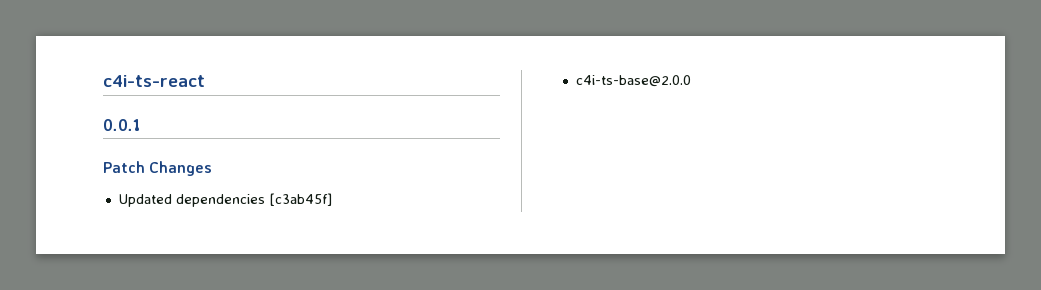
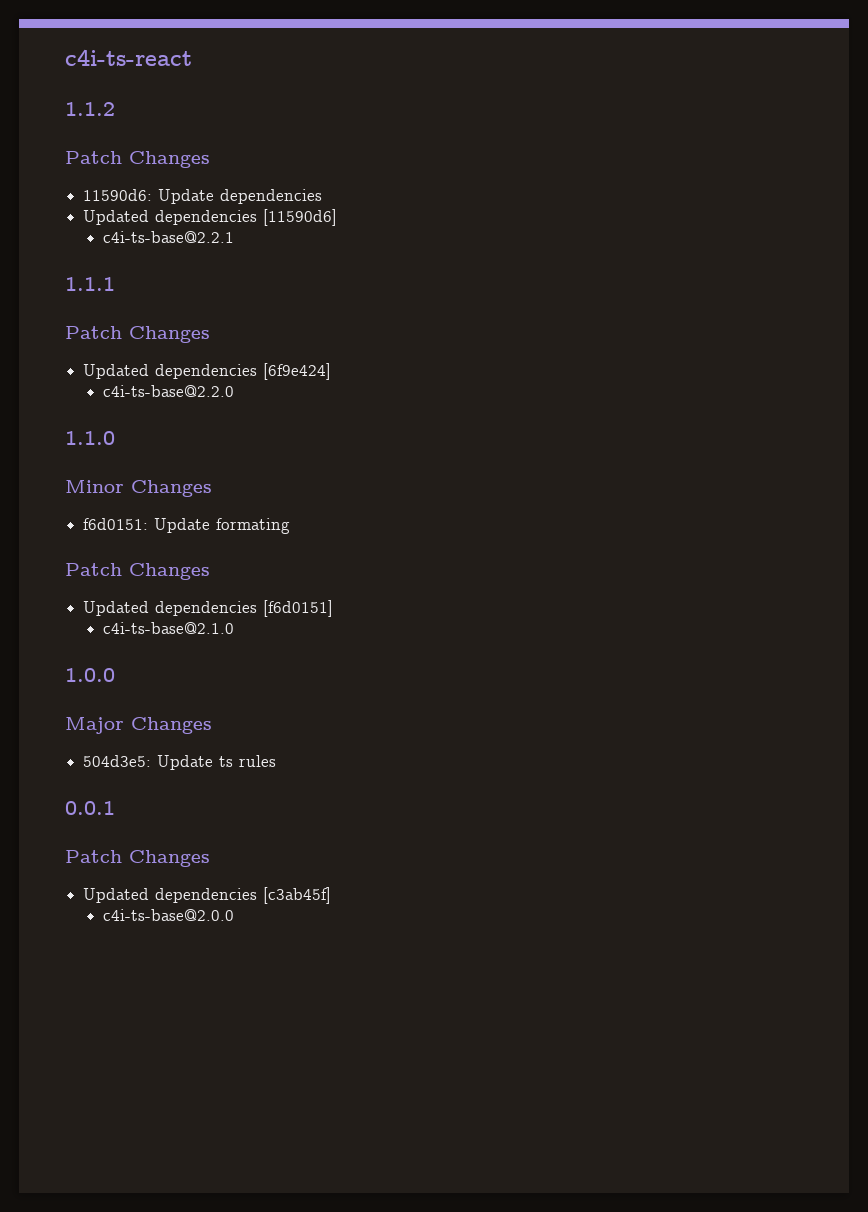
(205, 81) none -> [65,102,115,116] [65,151,210,168] [83,189,323,204] [83,209,338,226] [102,231,234,243] [65,277,115,291] [65,326,210,343] [83,363,332,380] [102,385,234,397] [65,431,115,445] [65,480,212,497] [83,518,291,534] [65,563,210,580] [83,600,334,617] [102,622,234,634] [65,668,115,682] [65,717,212,734] [83,755,277,770] // 1.1.2 // Patch Changes // 11590d6: Update dependencies // Updated dependencies [11590d6] // c4i-ts-base@2.2.1 // 1.1.1 // Patch Changes // Updated dependencies [6f9e424] // c4i-ts-base@2.2.0 // 1.1.0 // Minor Changes // f6d0151: Update formating // Patch Changes // Updated dependencies [f6d0151] // c4i-ts-base@2.1.0 // 1.0.0 // Major Changes // 504d3e5: Update ts rules

